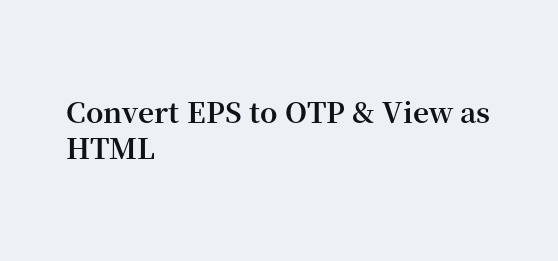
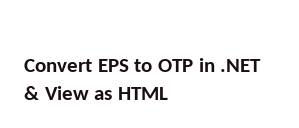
(345, 112) none -> [198,58,262,72] in .NET

